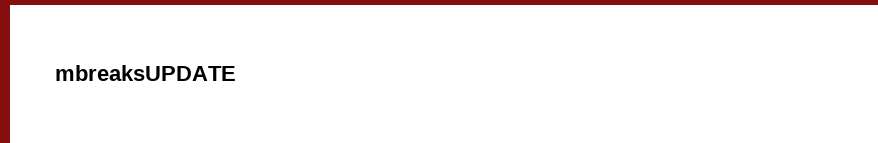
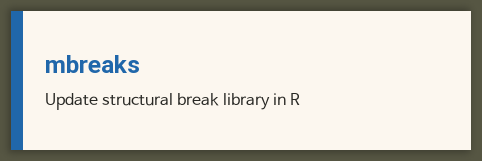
[55,65,236,81] mbreaksUPDATE -> [45,55,140,73] [45,93,300,110] mbreaks // Update structural break library in R

